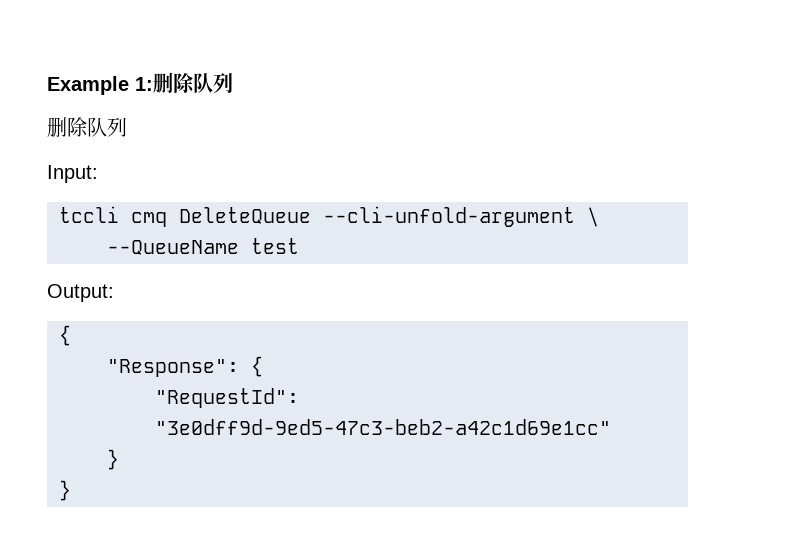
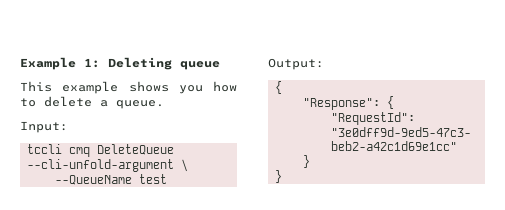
[153,72,233,94] [47,117,127,137] 删除队列 // 删除队列 -> [108,57,220,70] [20,81,237,94] [20,96,164,109] Deleting queue // This example shows you how to delete a queue.

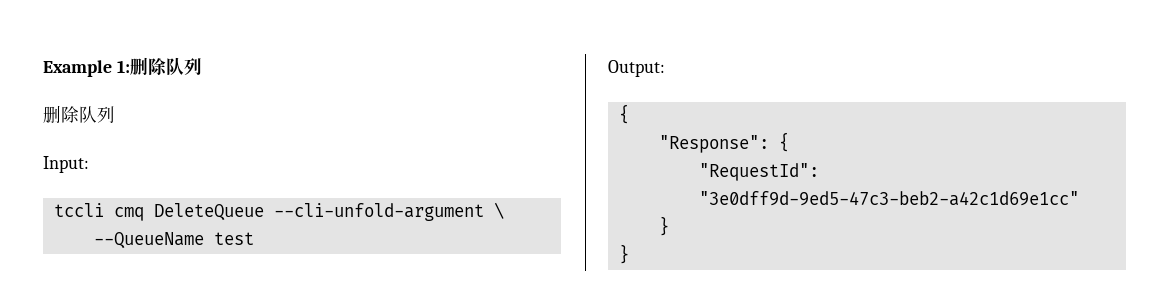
[108,57,220,70] [20,81,237,94] [20,96,164,109] Deleting queue // This example shows you how to delete a queue. -> [129,57,202,76] [43,105,115,123] 删除队列 // 删除队列

